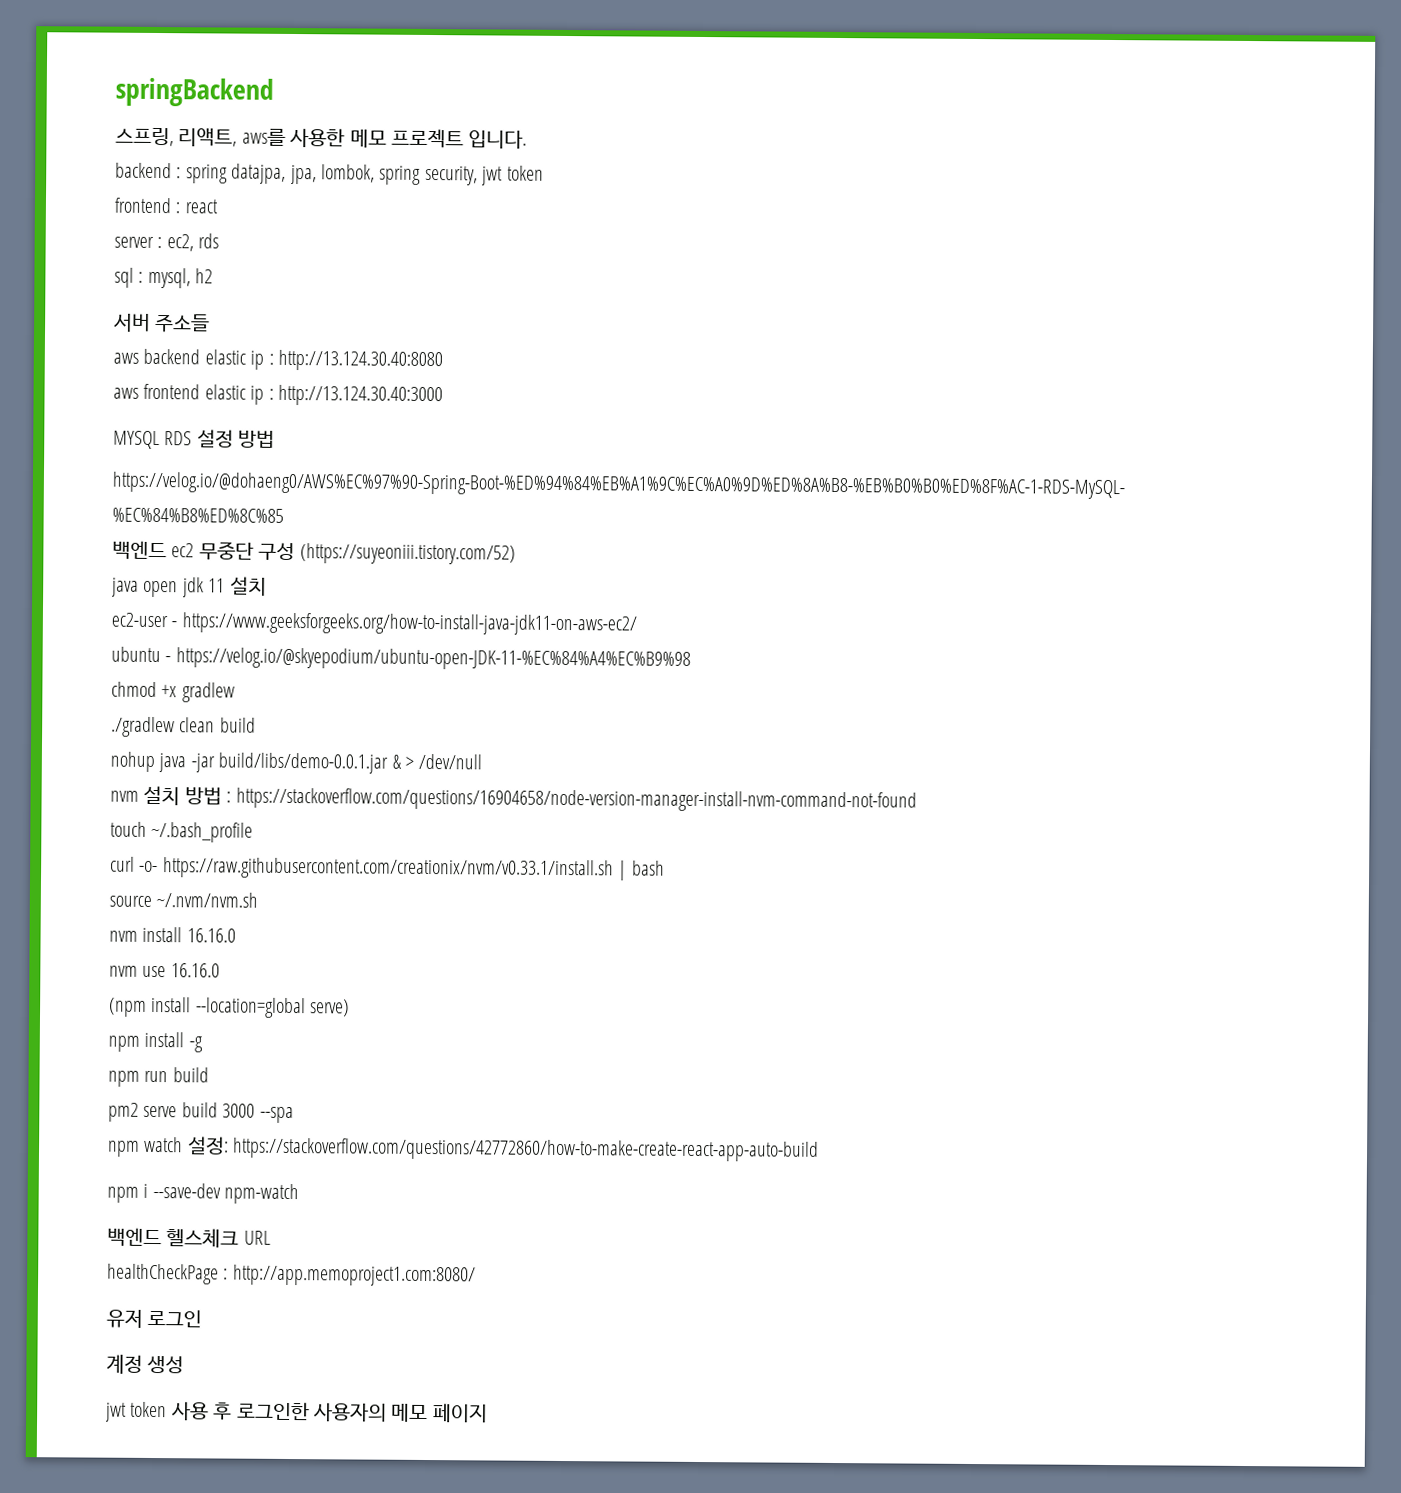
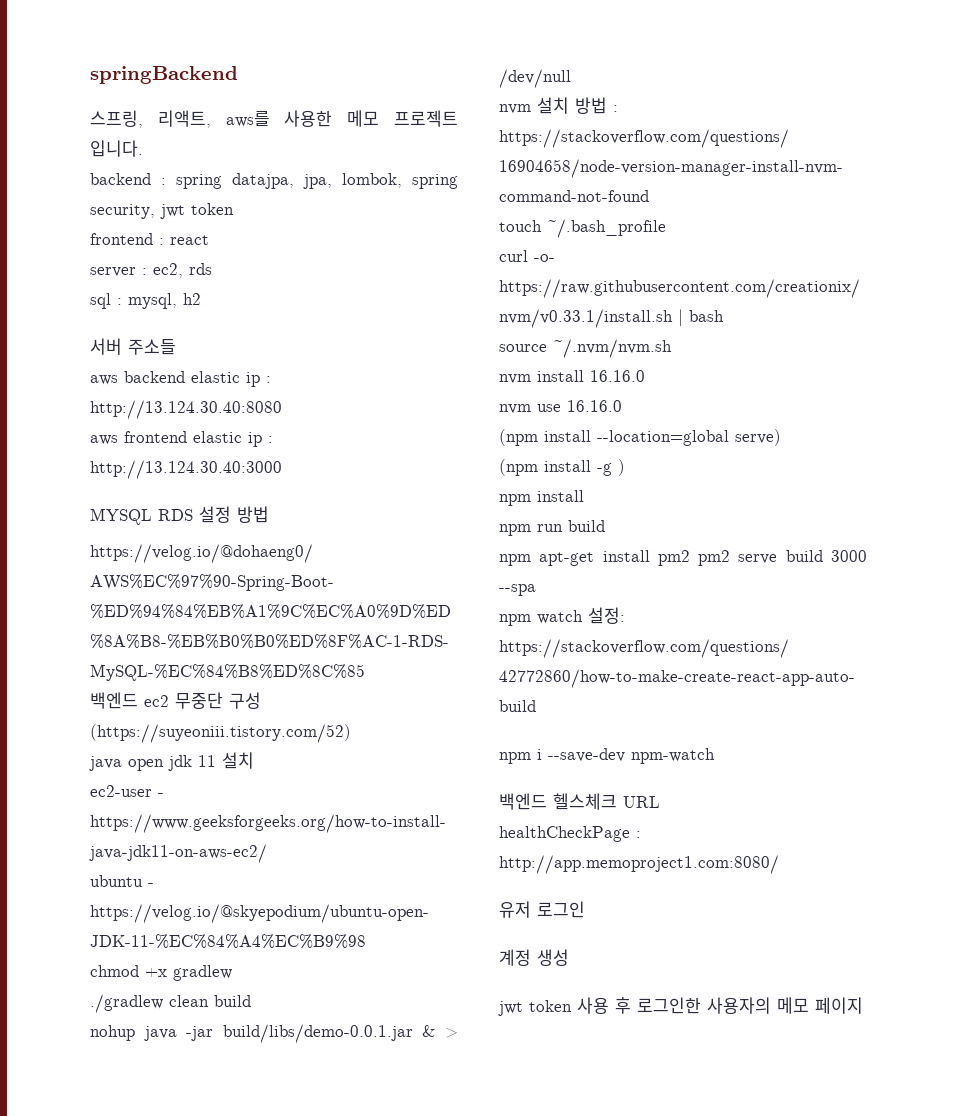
(351, 1008) none -> [499,459,625,476] // (npm install -g )
[188,1036,203,1053] -g -> (584, 496) none
(209, 1075) none -> [499,550,690,566] npm apt-get install pm2

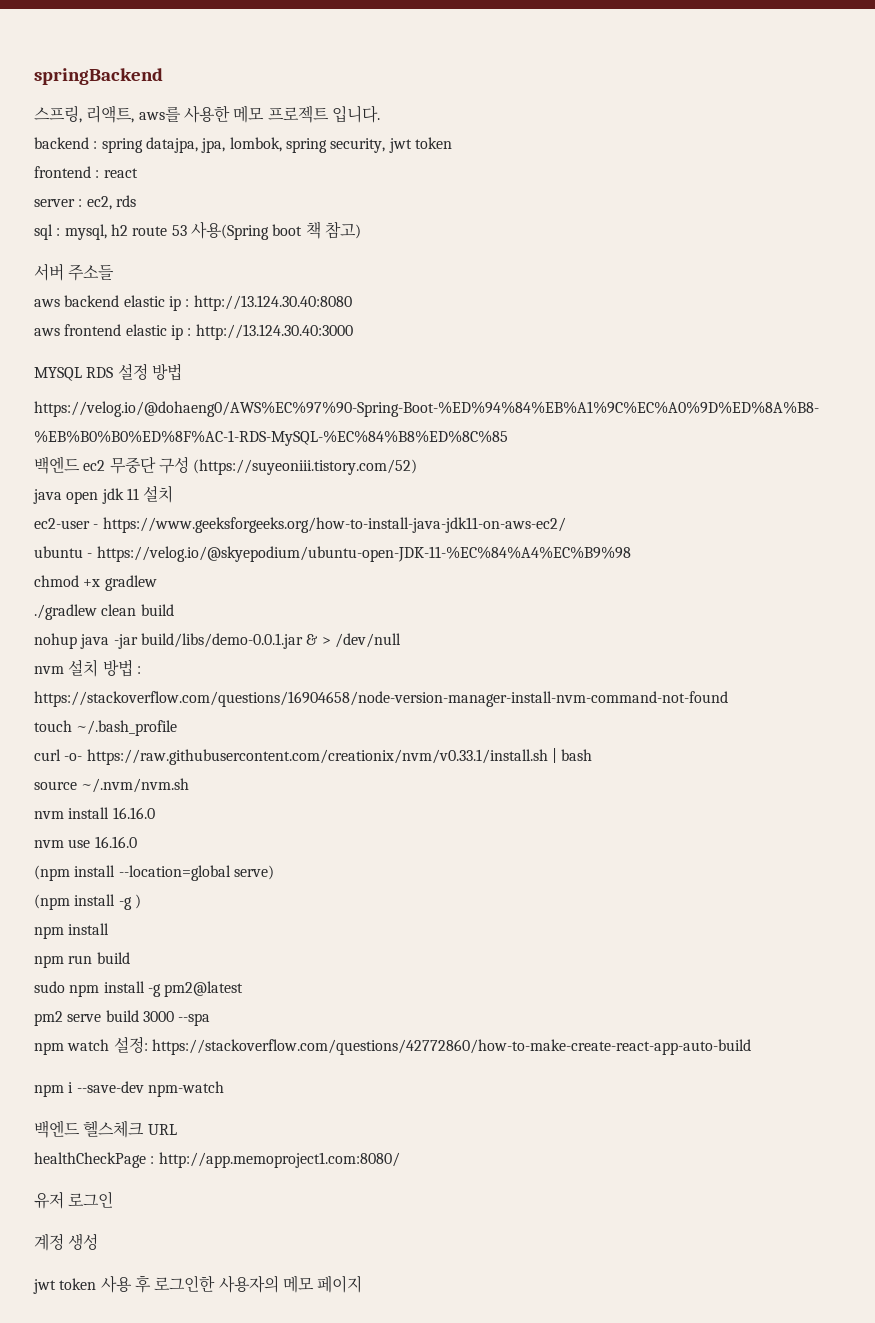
(201, 299) none -> [132,221,361,240] route 53 사용(Spring boot 책 참고)
[499,550,690,566] npm apt-get install pm2 -> [34,981,244,997] sudo npm install -g pm2@latest //

